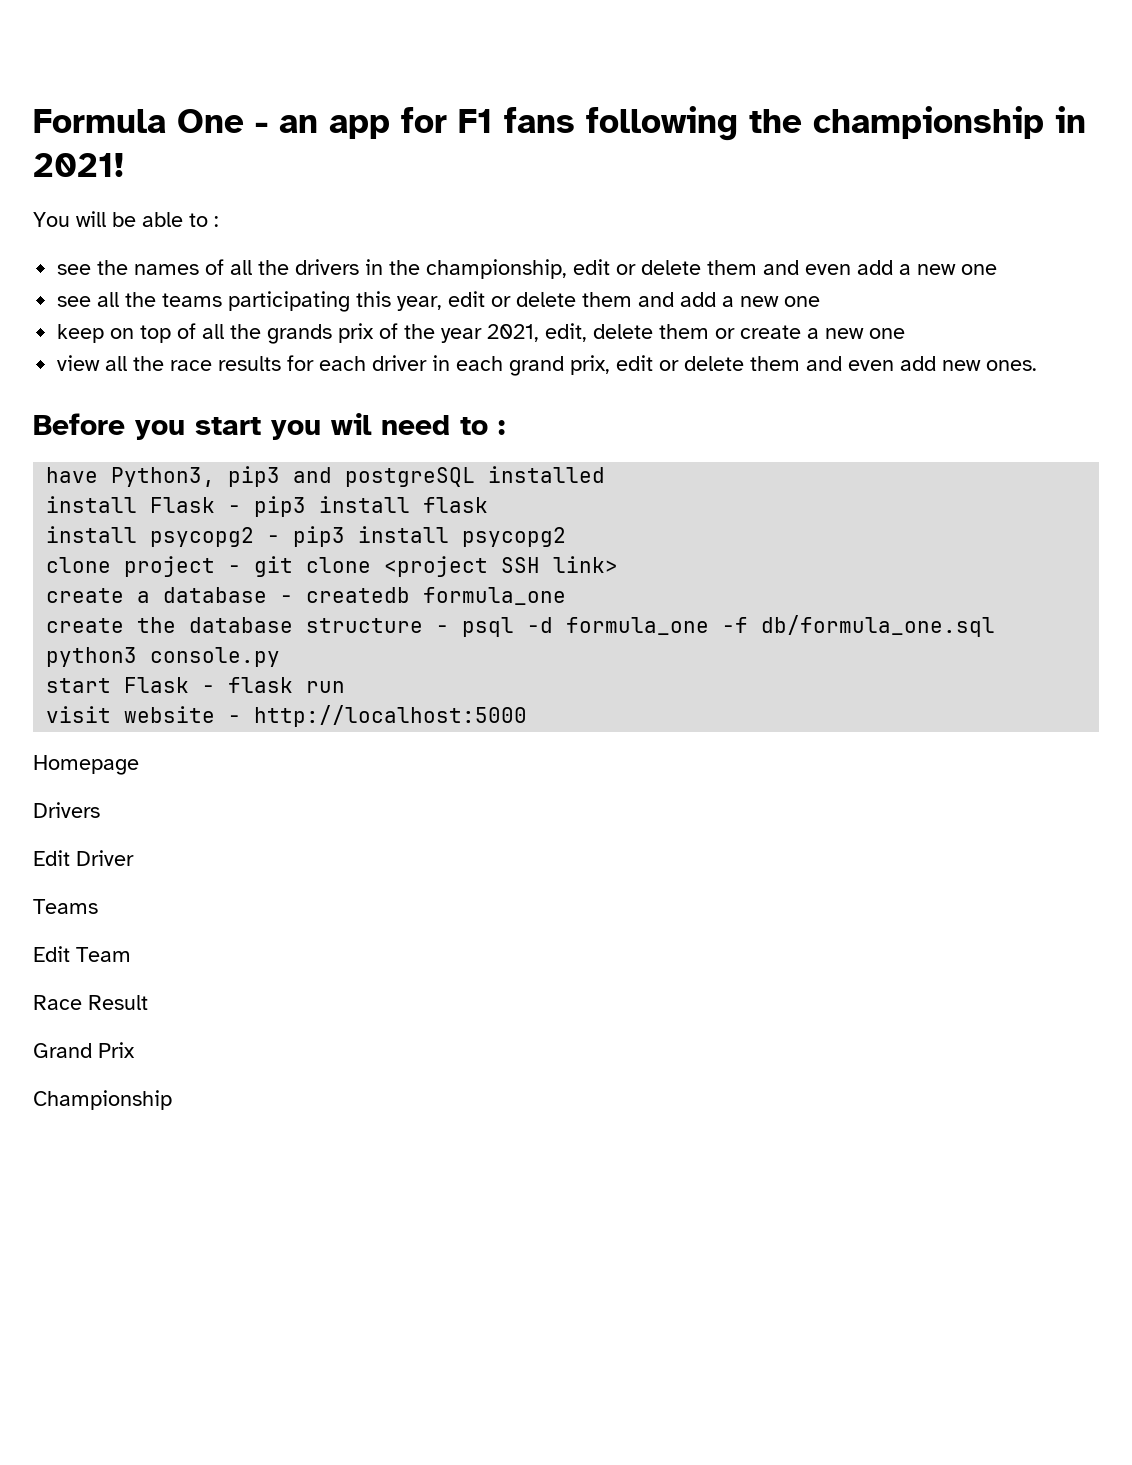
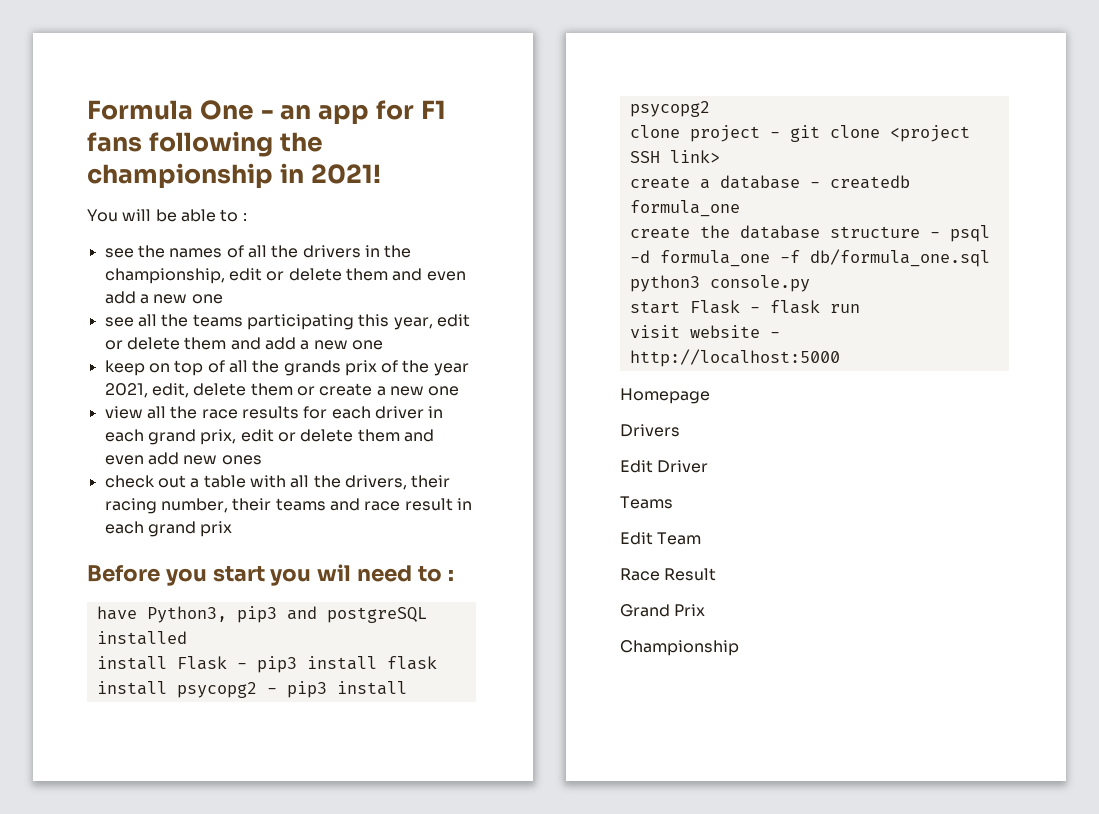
[986,360,1038,371] ones. -> [221,455,262,465] [104,475,451,490] [104,498,472,514] [104,521,233,537] ones // check out a table with all the drivers, their racing number, their teams and race result in each grand prix

